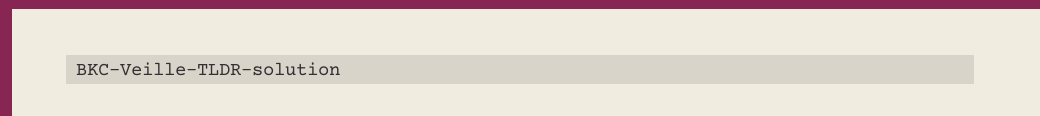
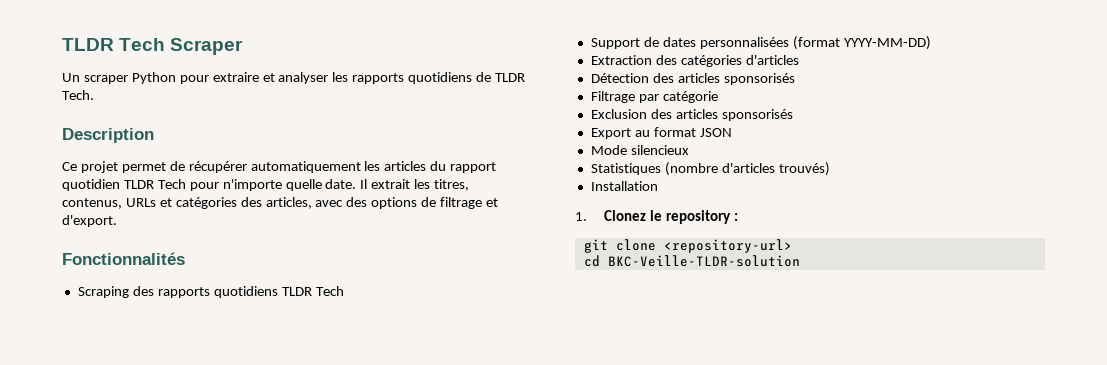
(75, 69) none -> [62,38,244,55] [62,72,526,84] [62,90,94,100] [62,128,154,143] [62,161,497,173] [62,179,470,191] [62,197,499,209] [62,215,117,227] [62,252,185,265] [77,286,344,298] [590,36,931,50] [590,55,799,67] [590,73,795,85] [590,91,718,103] [590,109,793,121] [590,127,732,139] [590,145,689,155] [590,162,830,176] [590,181,658,191] [575,210,738,224] [583,239,792,253] [583,255,600,267] TLDR Tech Scraper // Un scraper Python pour extraire et analyser les rapports quotidiens de TLDR Tech. // Description // Ce projet permet de récupérer automatiquement les articles du rapport quotidien TLDR Tech pour n'importe quelle date. Il extrait les titres, contenus, URLs et catégories des articles, avec des options de filtrage et d'export. // Fonctionnalités // Scraping des rapports quotidiens TLDR Tech // Support de dates personnalisées (format YYYY-MM-DD) // Extraction des catégories d'articles // Détection des articles sponsorisés // Filtrage par catégorie // Exclusion des articles sponsorisés // Export au format JSON // Mode silencieux // Statistiques (nombre d'articles trouvés) // Installation // 1. Clonez le repository : // git clone <repository-url> // cd

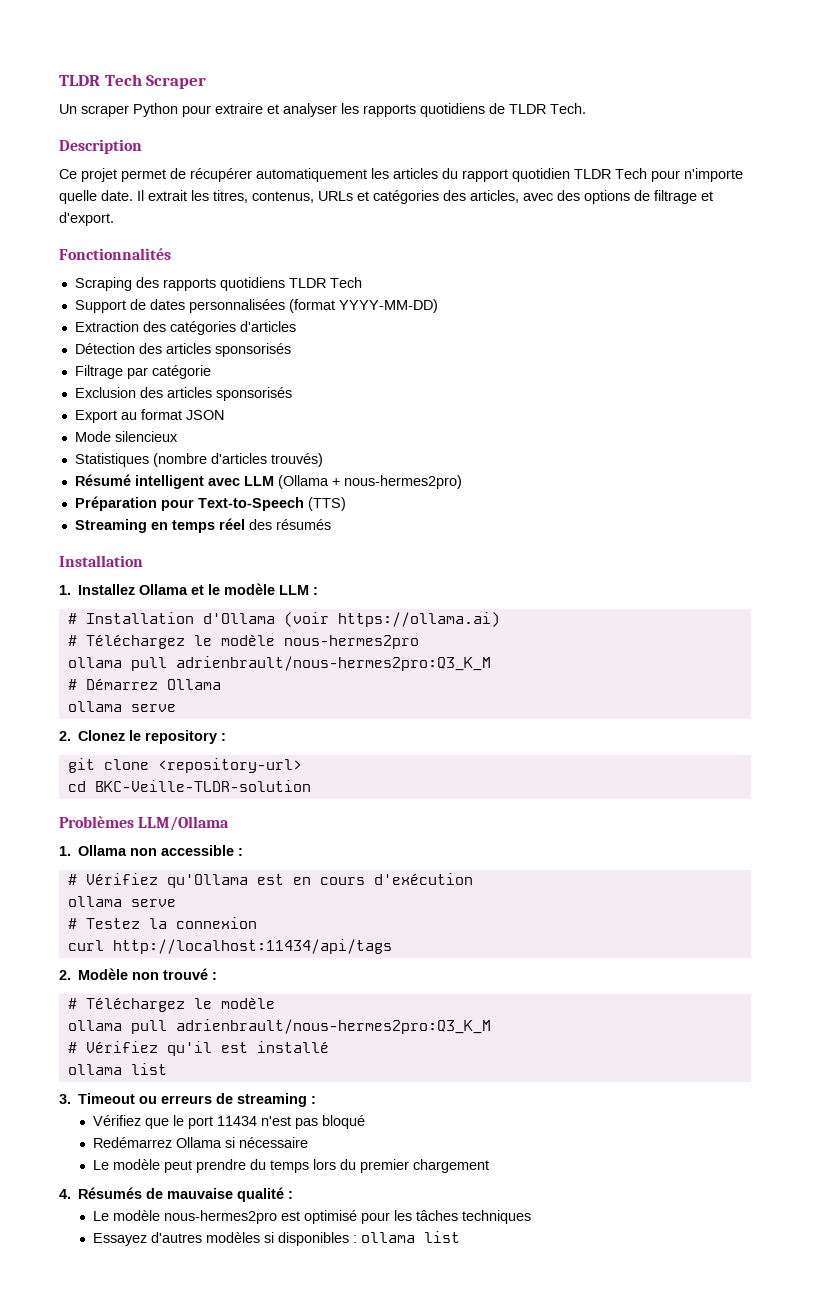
[590,181,658,191] [575,212,587,221] Installation // 1. -> [74,474,462,489] [74,496,346,511] [74,518,331,533] [59,555,143,567] [59,583,319,595] [67,612,500,627] [67,634,419,649] [67,656,491,671] [67,678,221,690] [67,701,176,712] [59,731,71,741] Résumé intelligent avec LLM (Ollama + nous-hermes2pro) // Préparation pour Text-to-Speech (TTS) // Streaming en temps réel des résumés // Installation // 1. Installez Ollama et le modèle LLM : // # Installation d'Ollama (voir https://ollama.ai) // # Téléchargez le modèle nous-hermes2pro // ollama pull adrienbrault/nous-hermes2pro:Q3_K_M // # Démarrez Ollama // ollama serve // 2.
(800, 261) none -> [59,816,230,831] [59,845,244,856] [67,873,473,888] [67,896,176,907] [67,917,257,929] [67,939,392,954] [59,968,218,980] [67,997,275,1012] [67,1019,491,1034] [67,1041,329,1056] [67,1063,167,1075] [59,1093,317,1107] [92,1115,365,1129] [92,1137,308,1148] [92,1159,489,1173] [59,1187,294,1202] [92,1210,531,1224] [92,1231,460,1246] // Problèmes LLM/Ollama // 1. Ollama non accessible : // # Vérifiez qu'Ollama est en cours d'exécution // ollama serve // # Testez la connexion // curl http://localhost:11434/api/tags // 2. Modèle non trouvé : // # Téléchargez le modèle // ollama pull adrienbrault/nous-hermes2pro:Q3_K_M // # Vérifiez qu'il est installé // ollama list // 3. Timeout ou erreurs de streaming : // Vérifiez que le port 11434 n'est pas bloqué // Redémarrez Ollama si nécessaire // Le modèle peut prendre du temps lors du premier chargement // 4. Résumés de mauvaise qualité : // Le modèle nous-hermes2pro est optimisé pour les tâches techniques // Essayez d'autres modèles si disponibles : ollama list

